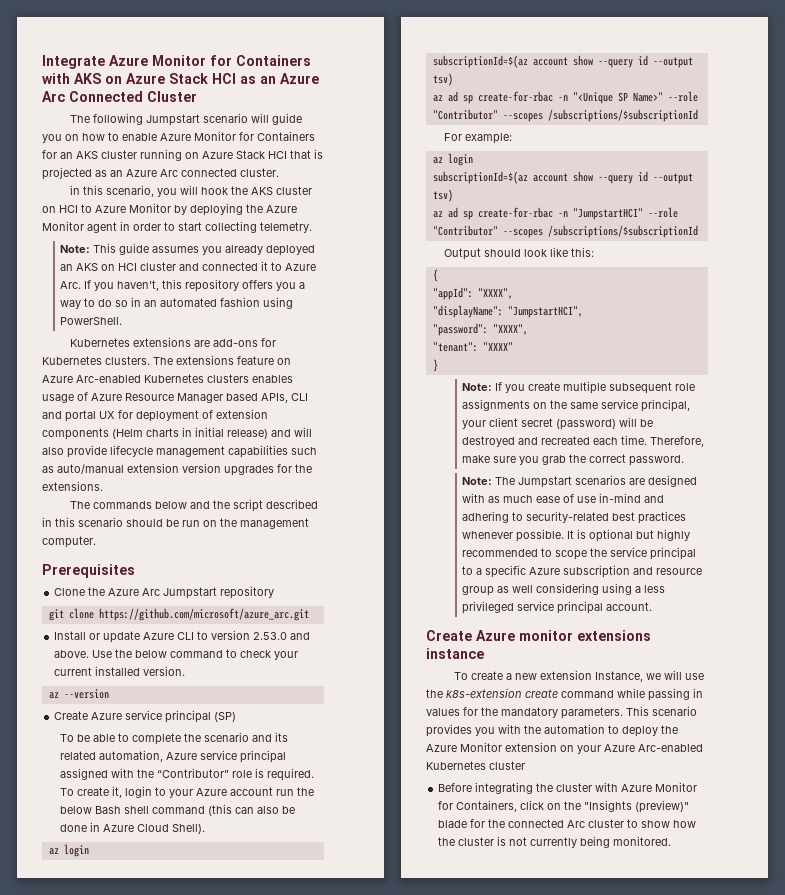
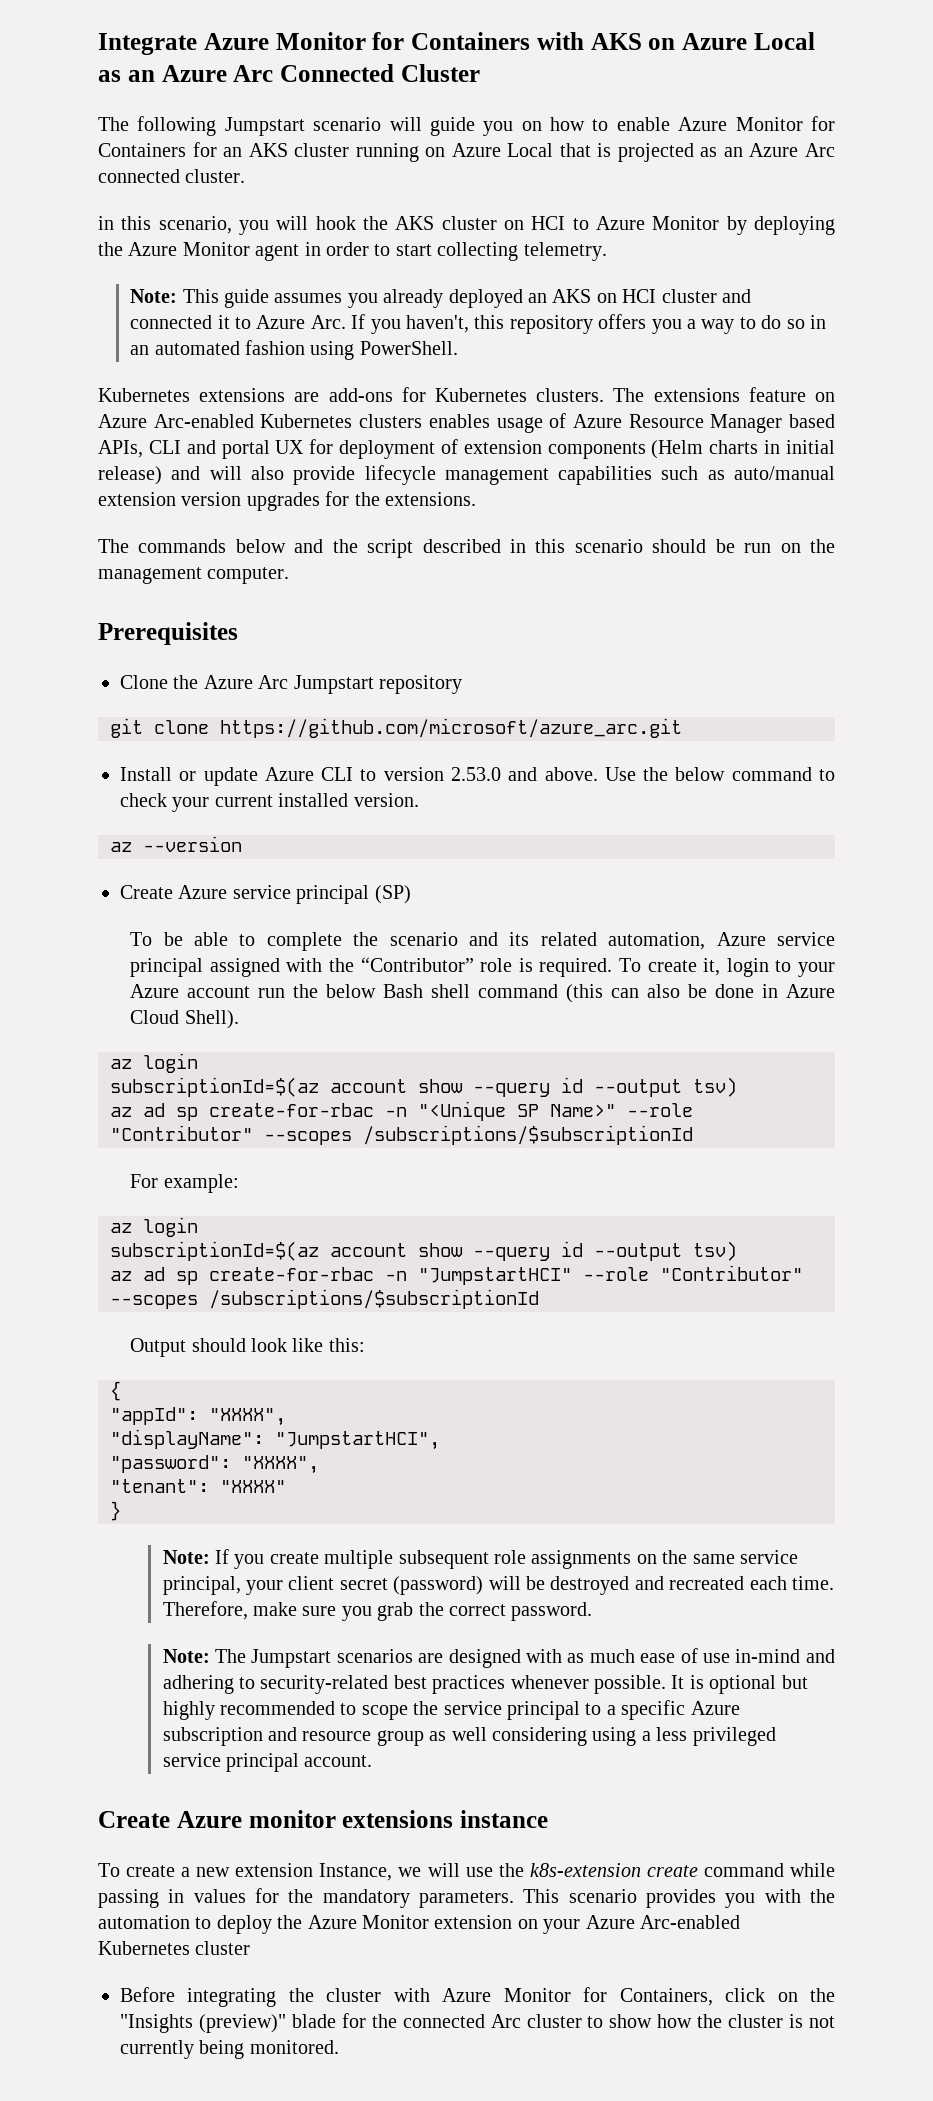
[169,73,236,84] Stack HCI -> [753,32,815,50] Local
[236,150,287,159] Stack HCI -> [507,143,554,157] Local

